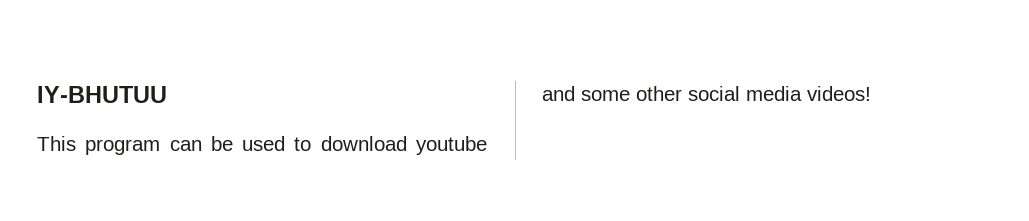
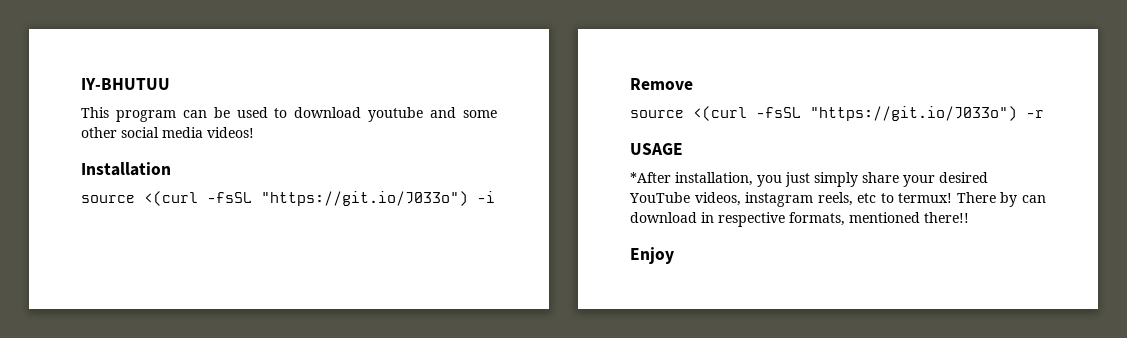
(871, 93) none -> [81,162,171,176] [81,191,495,206] [630,78,693,90] [630,106,1044,121] [630,143,683,155] [630,172,988,187] [629,192,1046,207] [630,212,969,227] [630,247,674,264] // Installation // source <(curl -fsSL "https://git.io/J033o") -i // Remove // source <(curl -fsSL "https://git.io/J033o") -r // USAGE // *After installation, you just simply share your desired YouTube videos, instagram reels, etc to termux! There by can download in respective formats, mentioned there!! // Enjoy

